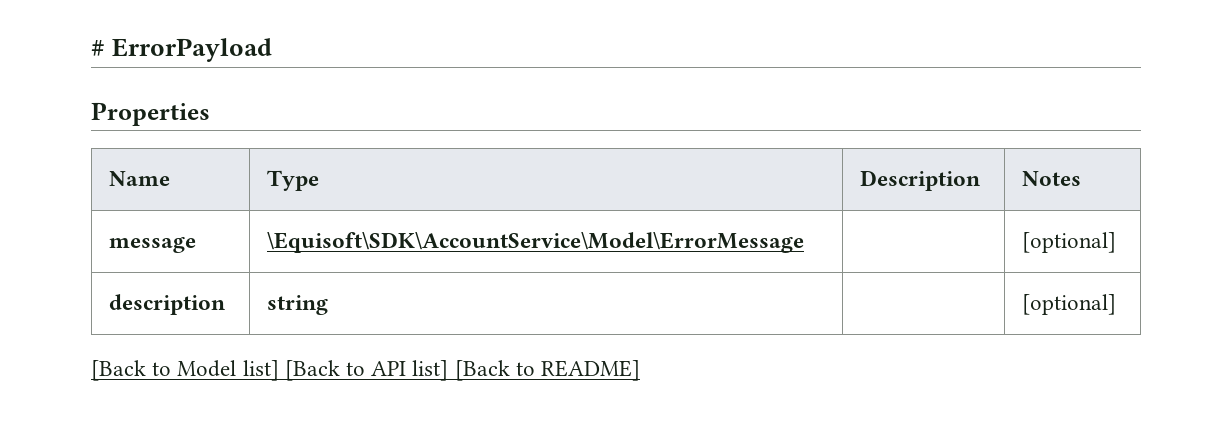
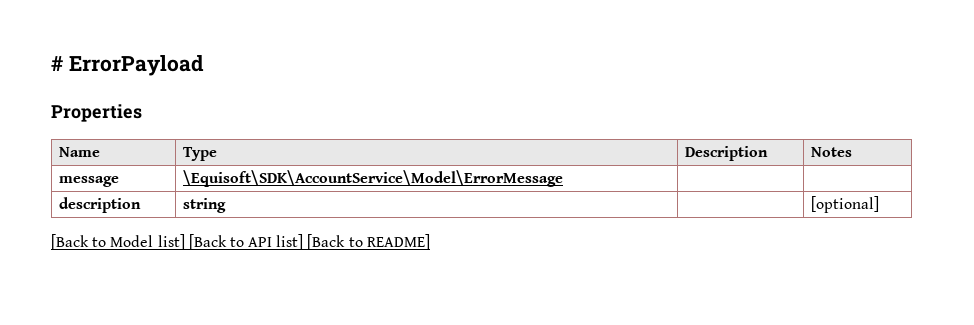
[1021,232,1116,253] [optional] -> (564, 178) none

